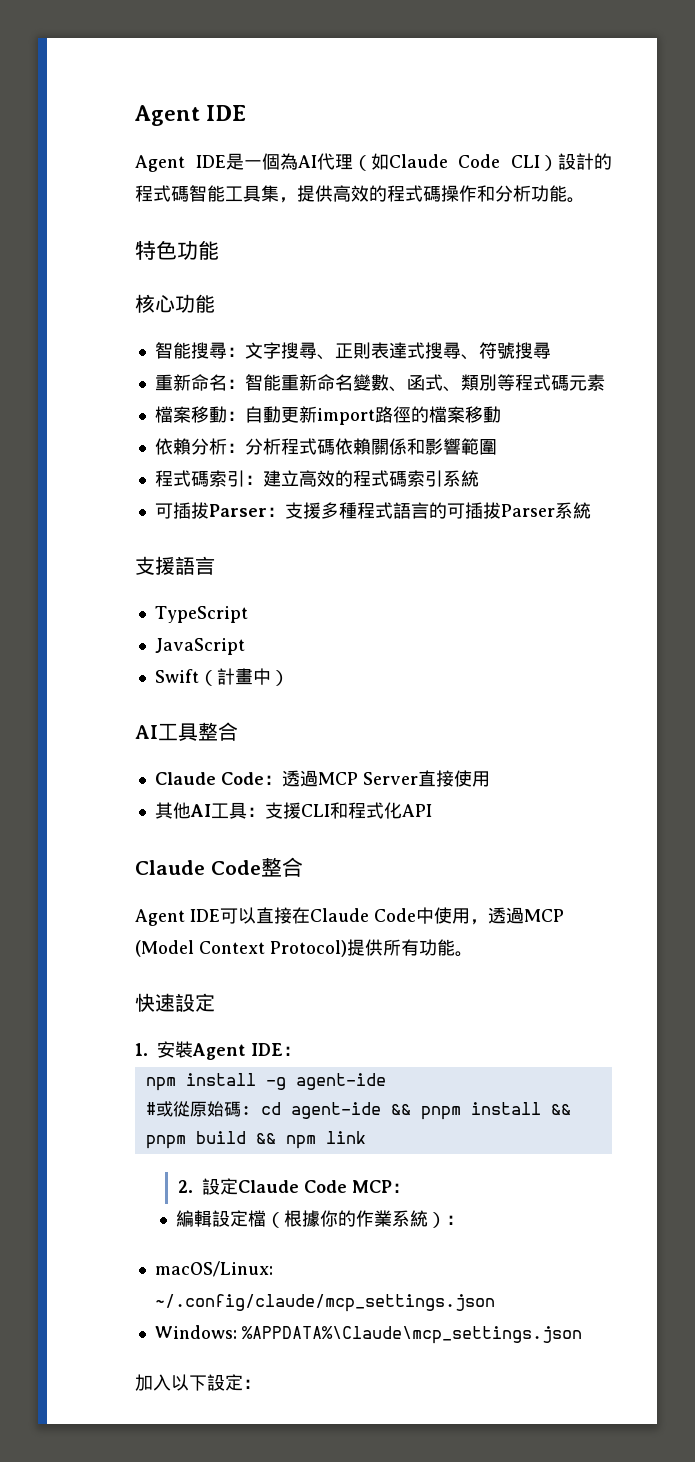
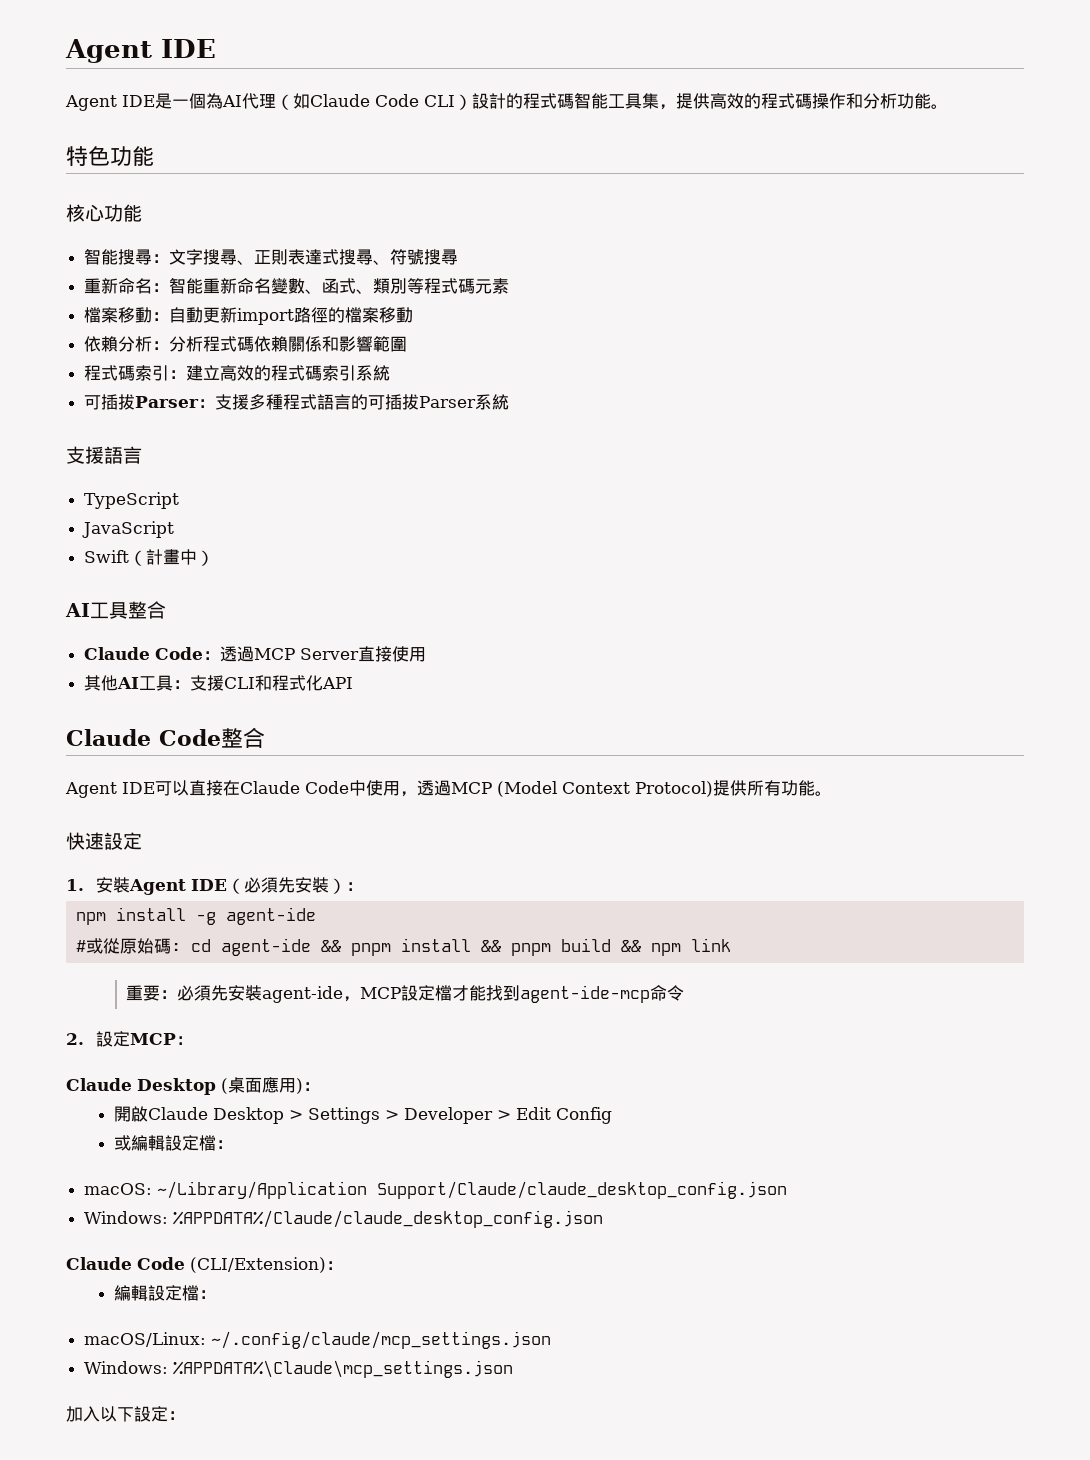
(283, 1049) none -> [227,877,347,894] （必須先安裝）
[177,1178,392,1195] 2.設定Claude Code MCP -> [126,985,685,1003] [66,1031,194,1047] [66,1077,320,1095] [114,1106,613,1124] [114,1135,234,1151] [84,1181,788,1199] [84,1210,604,1228] [66,1257,326,1273] 重要：必須先安裝agent-ide，MCP設定檔才能找到agent-ide-mcp命令 // 2.設定MCP： // Claude Desktop (桌面應用)： // 開啟Claude Desktop > Settings > Developer > Edit Config // 或編輯設定檔： // macOS: ~/Library/Application Support/Claude/claude_desktop_config.json // Windows: %APPDATA%/Claude/claude_desktop_config.json // Claude Code (CLI/Extension)
[266,1210,447,1228] （根據你的作業系統） -> (200, 1293) none

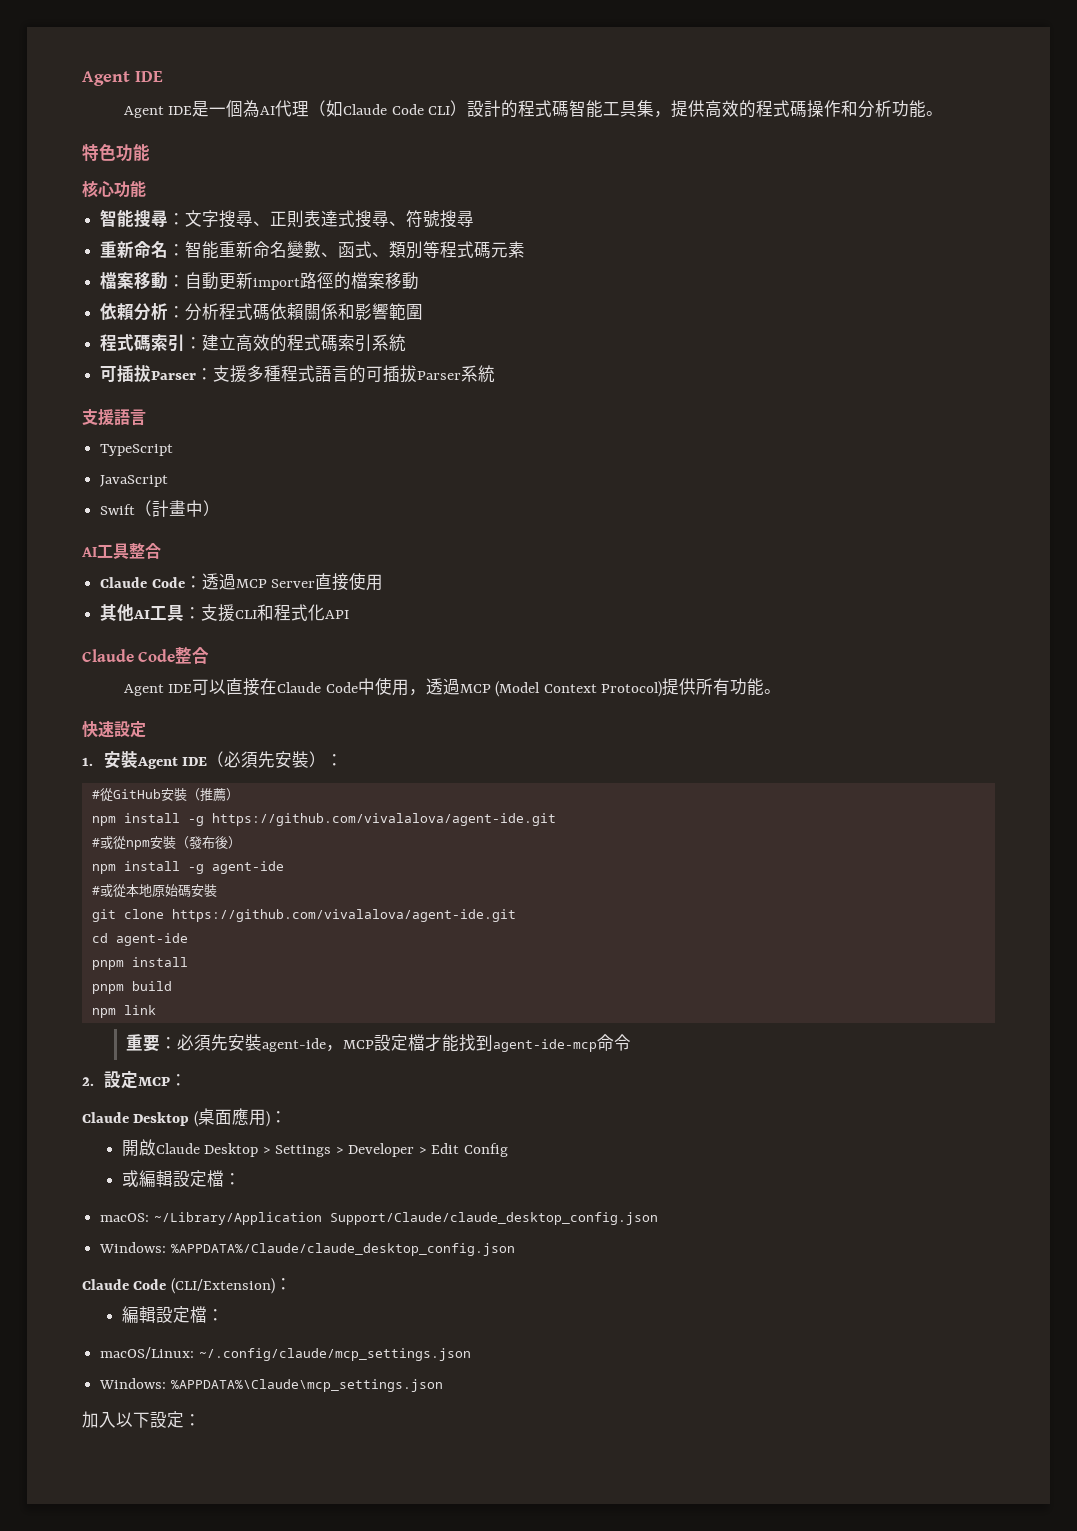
(364, 886) none -> [91,788,239,802] [91,813,556,826] [91,836,241,850] // #從GitHub安裝（推薦） // npm install -g https://github.com/vivalalova/agent-ide.git // #或從npm安裝（發布後）
[119,938,181,954] 原始碼: -> [125,884,217,897] [91,909,516,922] 本地原始碼安裝 // git clone https://github.com/vivalalova/agent-ide.git //
[320,940,341,952] && -> (188, 939) //
[480,940,501,952] && -> (188, 962) //
[620,940,641,952] && -> (172, 986) //

